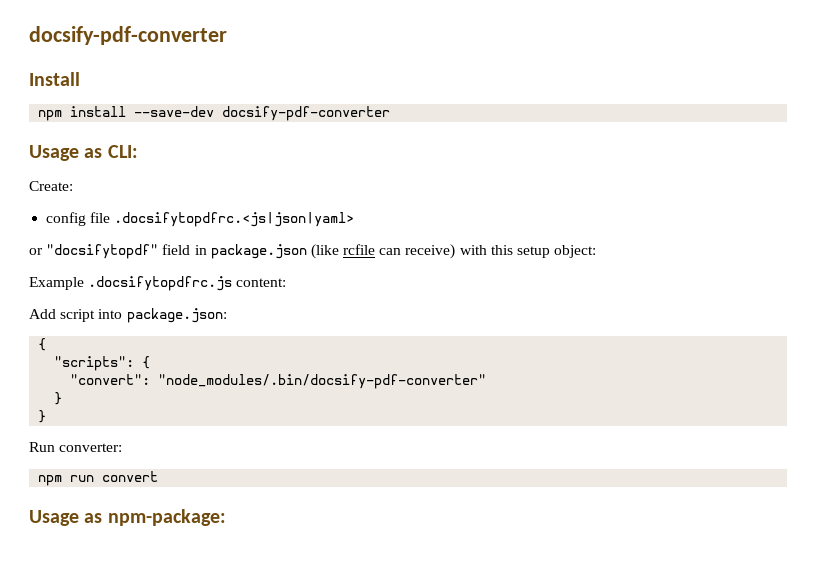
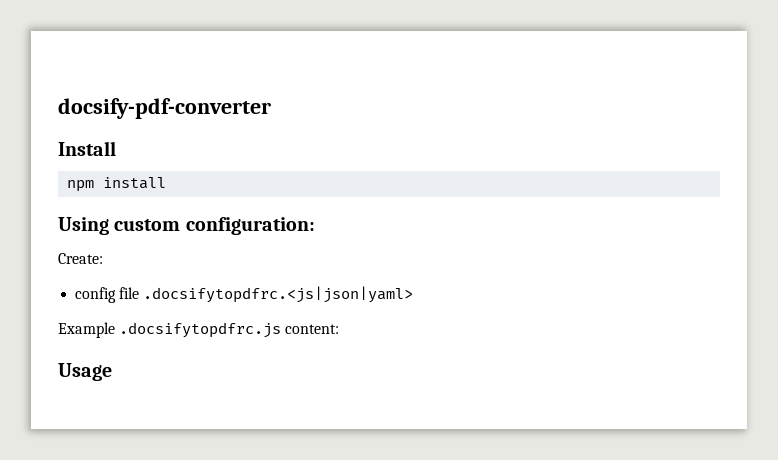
[134,106,391,121] [29,145,138,161] --save-dev docsify-pdf-converter // Usage as CLI: -> [58,217,315,235] // Using custom configuration:
[29,244,597,259] [29,276,287,291] [29,308,227,323] [38,338,47,351] [54,356,151,371] [70,374,487,389] [54,392,63,405] [38,410,47,423] [29,442,123,452] [38,471,159,486] [29,509,226,526] or "docsifytopdf" field in package.json (like rcfile can receive) with this setup object: // Example .docsifytopdfrc.js content: // Add script into package.json: // { // "scripts": { // "convert": "node_modules/.bin/docsify-pdf-converter" // } // } // Run converter: // npm run convert // Usage as npm-package: -> [58,322,340,338] [58,363,112,381] Example .docsifytopdfrc.js content: // Usage

